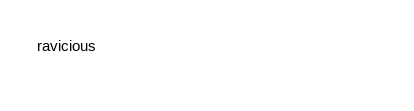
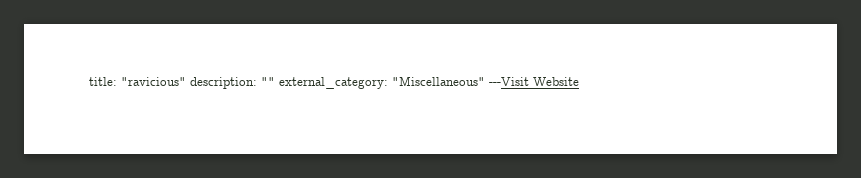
[36,40,96,52] ravicious -> [89,76,579,89] title: "ravicious" description: "" external_category: "Miscellaneous" ---Visit Website

